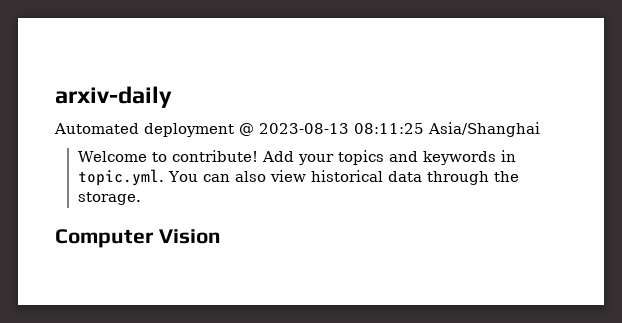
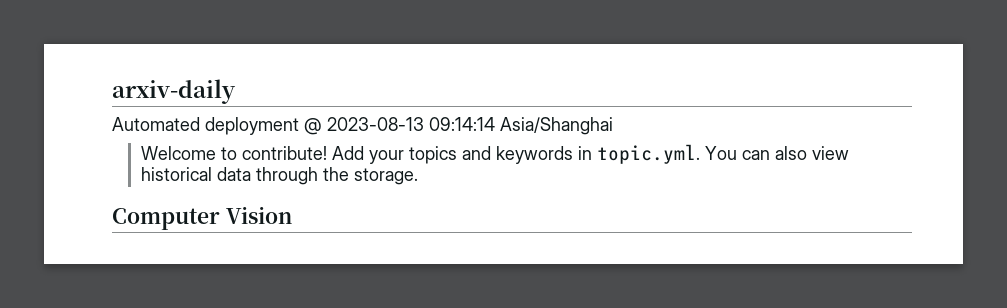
[354,123,424,134] 08:11:25 -> [429,117,495,131] 09:14:14

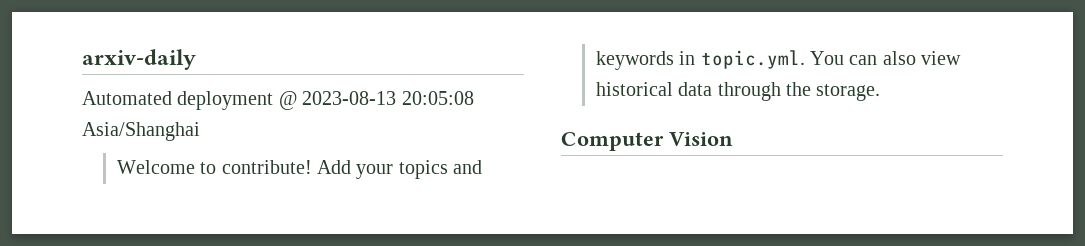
[429,117,495,131] 09:14:14 -> [401,91,474,105] 20:05:08

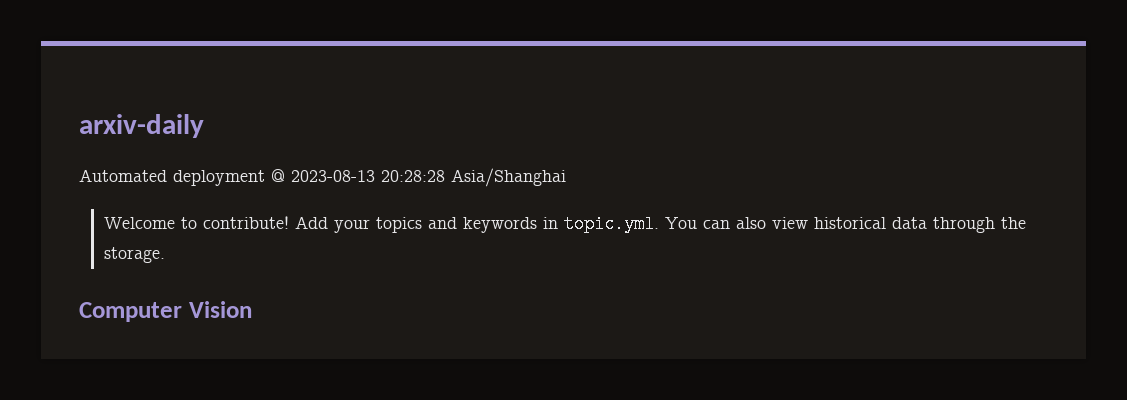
[401,91,474,105] 20:05:08 -> [381,170,445,182] 20:28:28

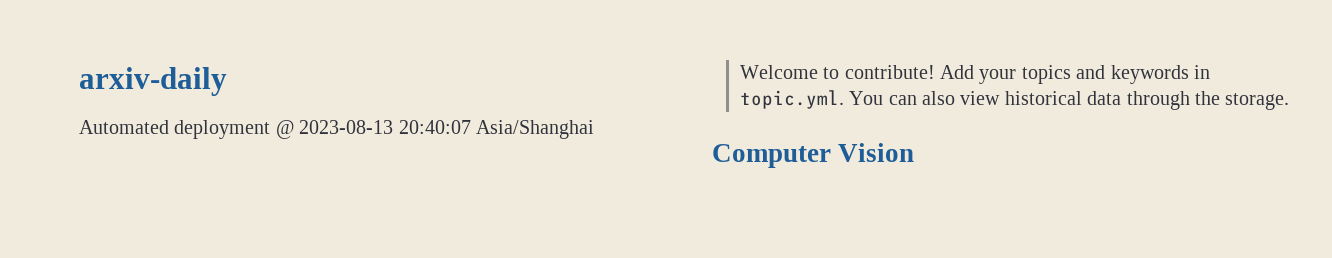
[381,170,445,182] 20:28:28 -> [398,120,471,134] 20:40:07

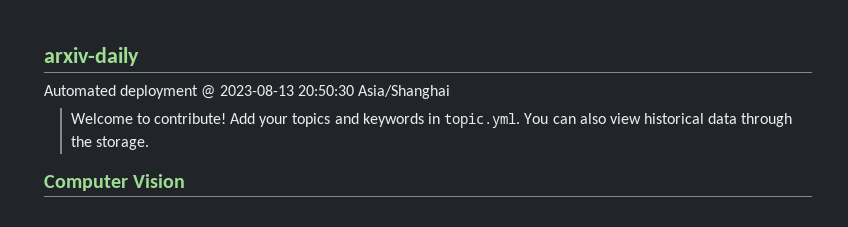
[398,120,471,134] 20:40:07 -> [297,85,354,96] 20:50:30

